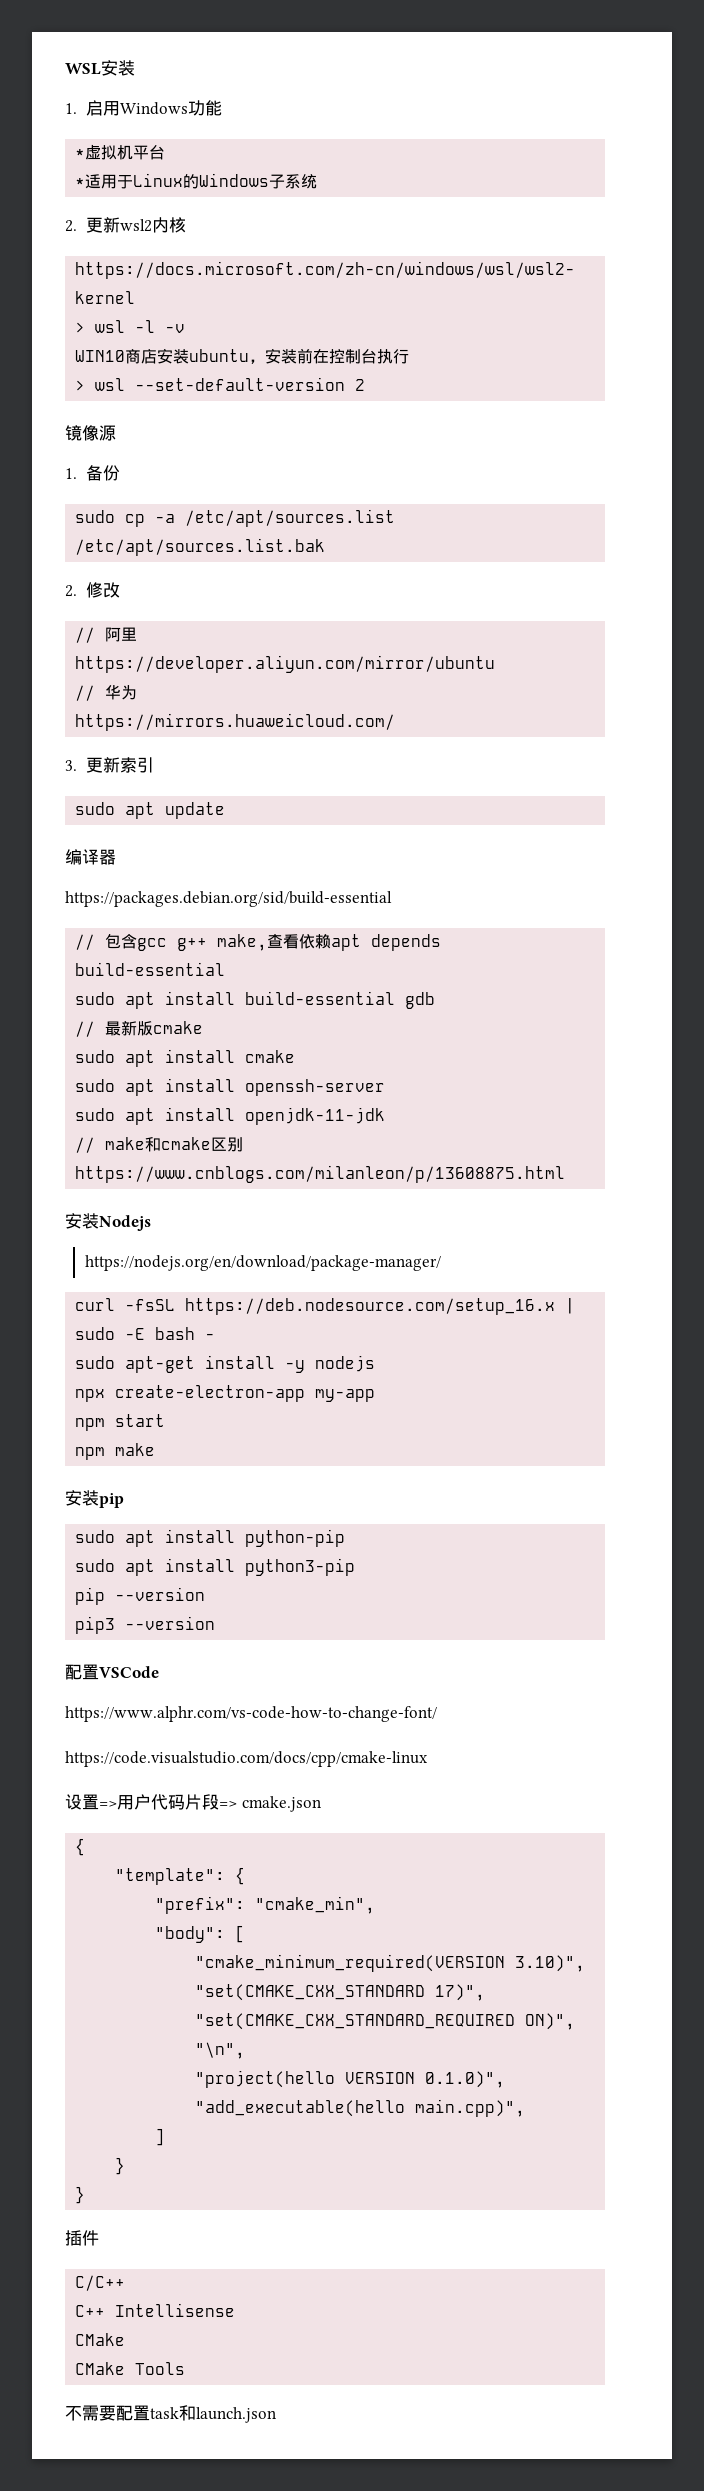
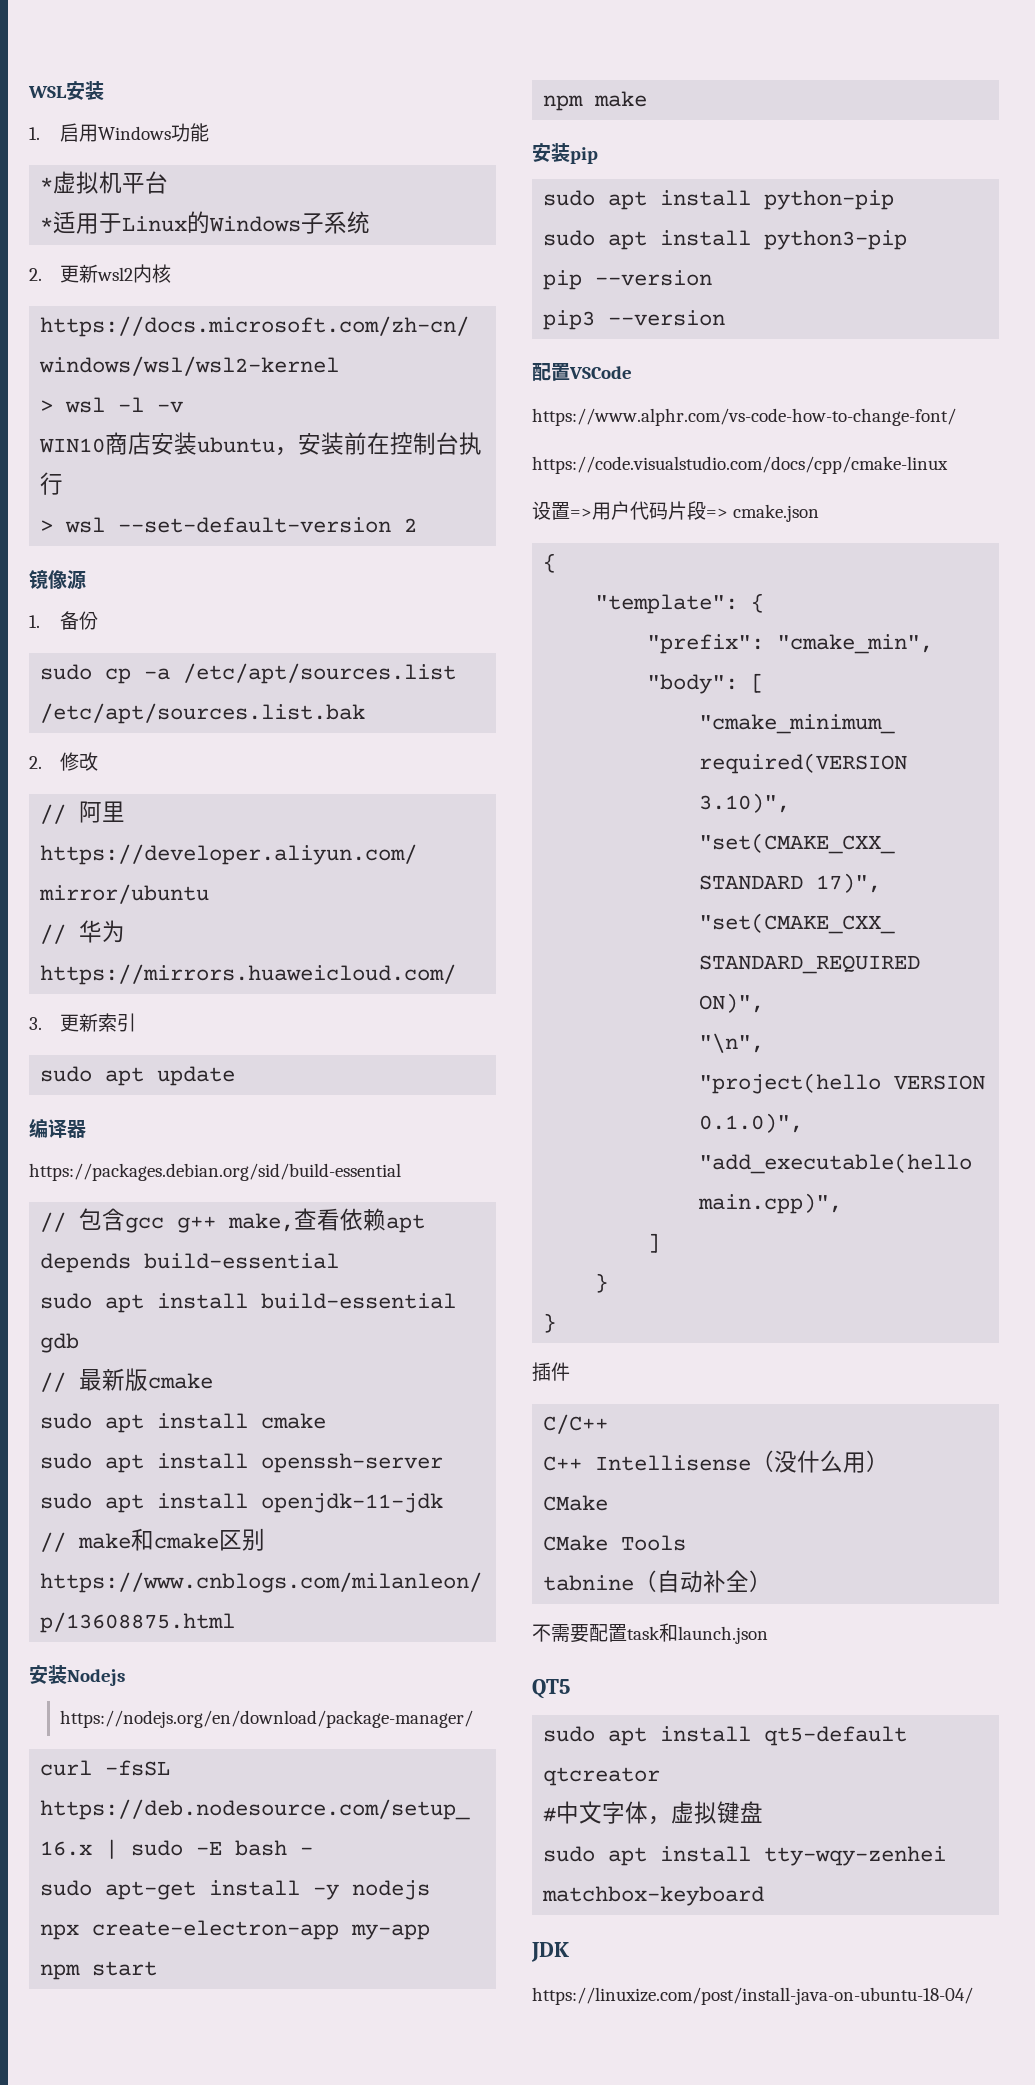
(236, 2310) none -> [751,1450,890,1473] （没什么用）
(186, 2368) none -> [543,1570,773,1593] // tabnine（自动补全）
(276, 2415) none -> [532,1679,570,1699] [543,1726,908,1746] [543,1767,661,1786] [543,1801,764,1825] [543,1846,947,1866] [542,1886,765,1906] [531,1942,569,1962] [532,1987,973,2005] // QT5 // sudo apt install qt5-default qtcreator // #中文字体，虚拟键盘 // sudo apt install tty-wqy-zenhei matchbox-keyboard // JDK // https://linuxize.com/post/install-java-on-ubuntu-18-04/

